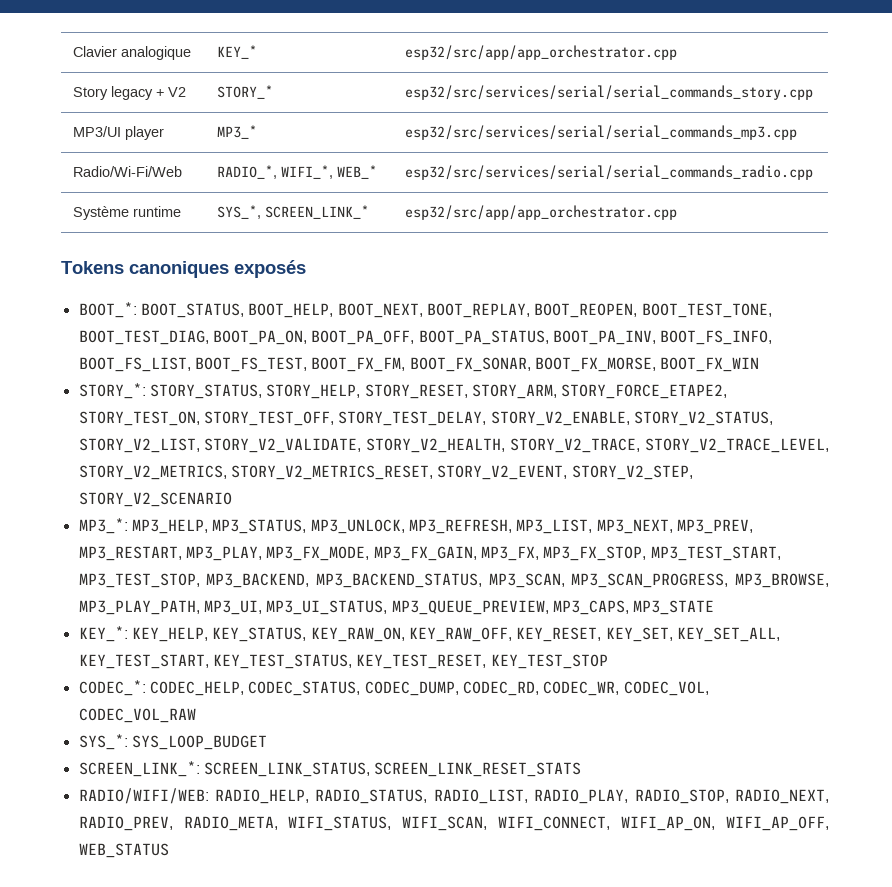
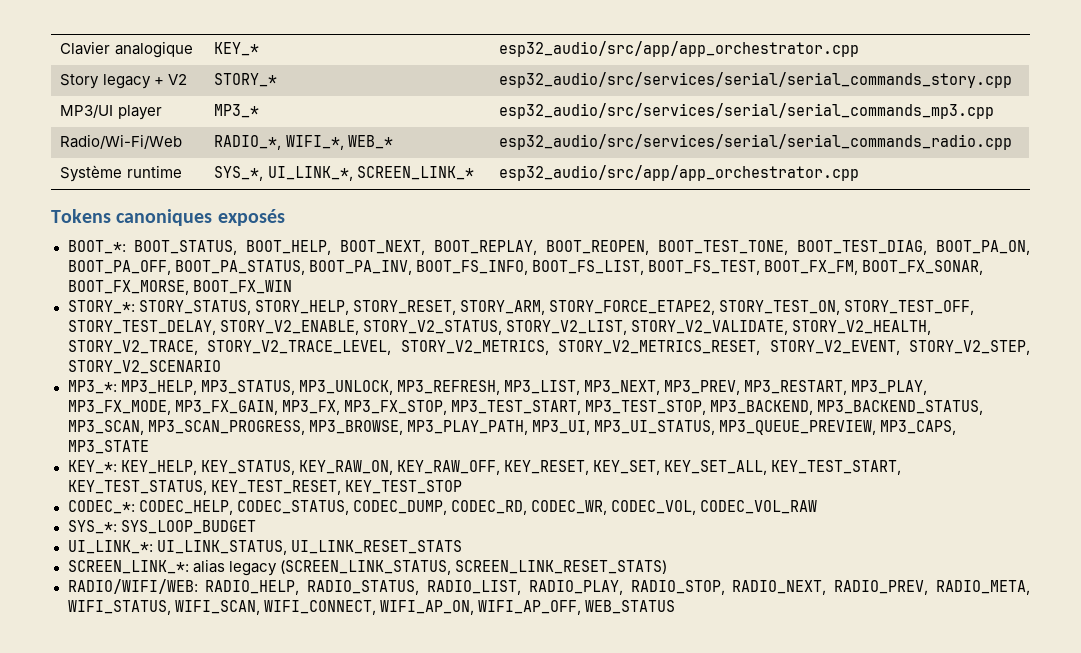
[405,45,678,60] esp32/src/app/app_orchestrator.cpp -> [499,41,860,57] esp32_audio/src/app/app_orchestrator.cpp
[405,85,814,100] esp32/src/services/serial/serial_commands_story.cpp -> [499,72,1013,88] esp32_audio/src/services/serial/serial_commands_story.cpp
[405,125,798,140] esp32/src/services/serial/serial_commands_mp3.cpp -> [499,103,995,119] esp32_audio/src/services/serial/serial_commands_mp3.cpp
[405,165,814,180] esp32/src/services/serial/serial_commands_radio.cpp -> [499,134,1013,150] esp32_audio/src/services/serial/serial_commands_radio.cpp
(262, 212) none -> [267,166,353,181] UI_LINK_*,
[405,205,678,220] esp32/src/app/app_orchestrator.cpp -> [499,165,860,181] esp32_audio/src/app/app_orchestrator.cpp
[78,761,582,777] SCREEN_LINK_*: SCREEN_LINK_STATUS, SCREEN_LINK_RESET_STATS -> [67,540,462,555] [67,559,667,576] UI_LINK_*: UI_LINK_STATUS, UI_LINK_RESET_STATS // SCREEN_LINK_*: alias legacy (SCREEN_LINK_STATUS, SCREEN_LINK_RESET_STATS)

